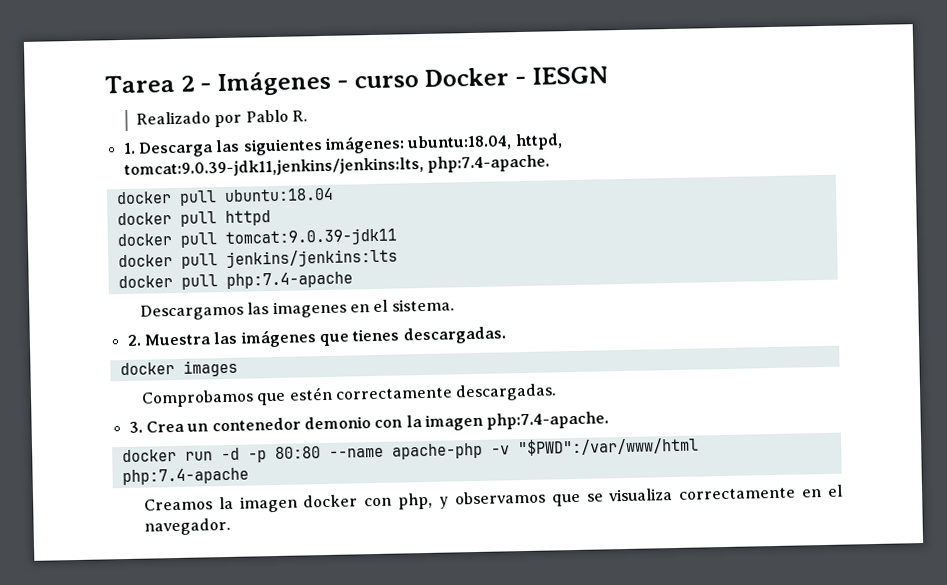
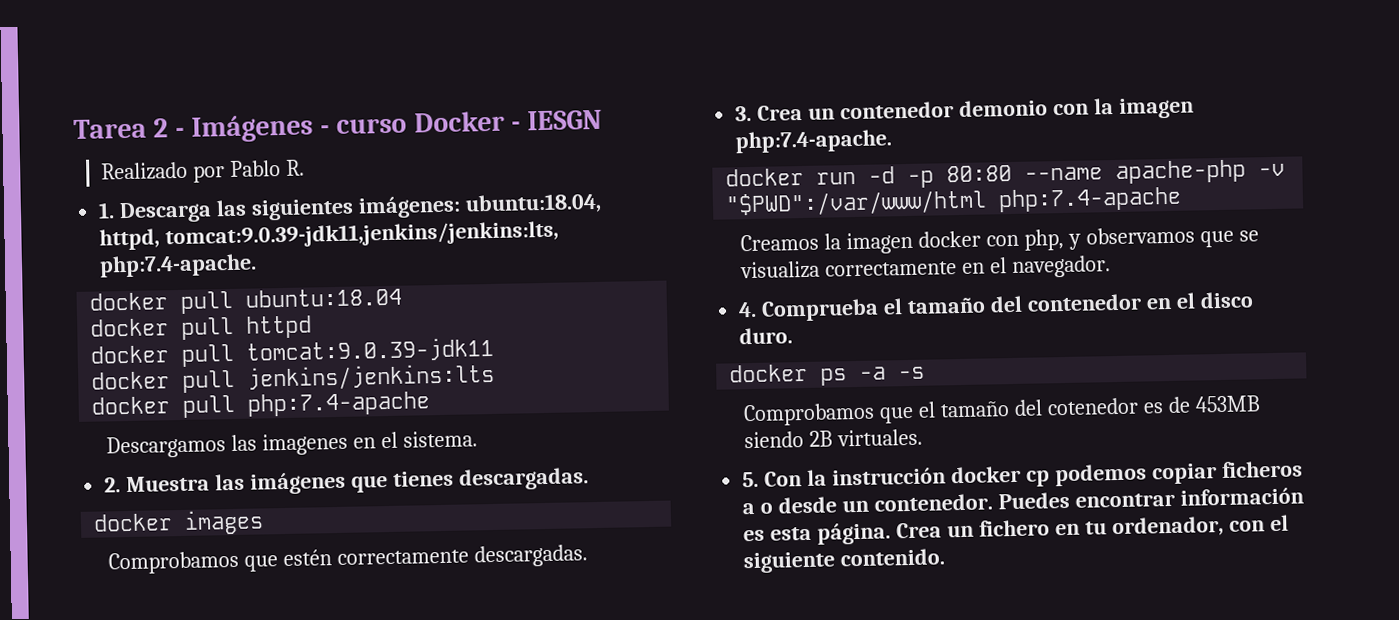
(231, 526) none -> [738,291,1254,322] [739,327,794,345] [729,363,926,386] [743,395,1261,427] [744,428,924,449] [742,460,1303,488] [742,487,1304,515] [743,514,1289,545] [743,548,946,574] // 4. Comprueba el tamaño del contenedor en el disco duro. // docker ps -a -s // Comprobamos que el tamaño del cotenedor es de 453MB siendo 2B virtuales. // 5. Con la instrucción docker cp podemos copiar ficheros a o desde un contenedor. Puedes encontrar información es esta página. Crea un fichero en tu ordenador, con el siguiente contenido.

